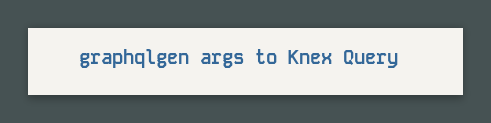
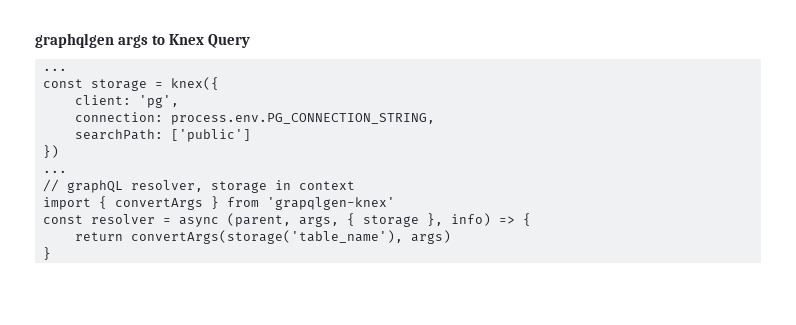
(398, 59) none -> [42,68,67,71] [42,77,219,91] [74,95,179,108] [74,112,435,125] [74,129,251,142] [42,145,59,158] [42,170,67,173] [42,179,355,193] [42,196,395,210] [42,213,531,227] [74,230,451,244] [42,247,51,260] // ... // const storage = knex({ // client: 'pg', // connection: process.env.PG_CONNECTION_STRING, // searchPath: ['public'] // }) // ... // // graphQL resolver, storage in context // import { convertArgs } from 'grapqlgen-knex' // const resolver = async (parent, args, { storage }, info) => { // return convertArgs(storage('table_name'), args) // }

